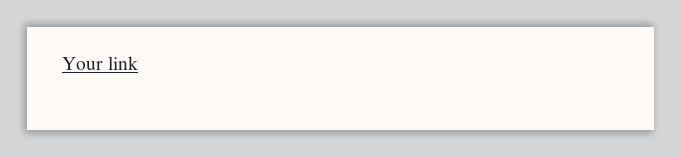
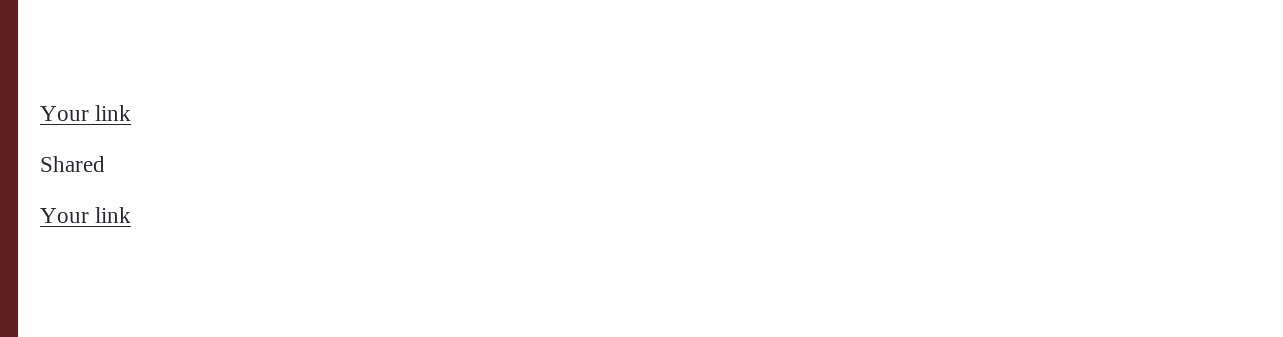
[62,56,139,70] Your link -> [40,105,132,121] [40,156,105,172] [40,207,132,223] Your link // Shared // Your link

